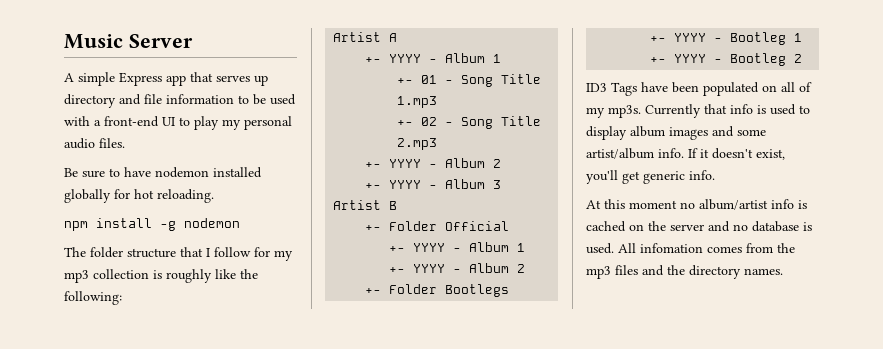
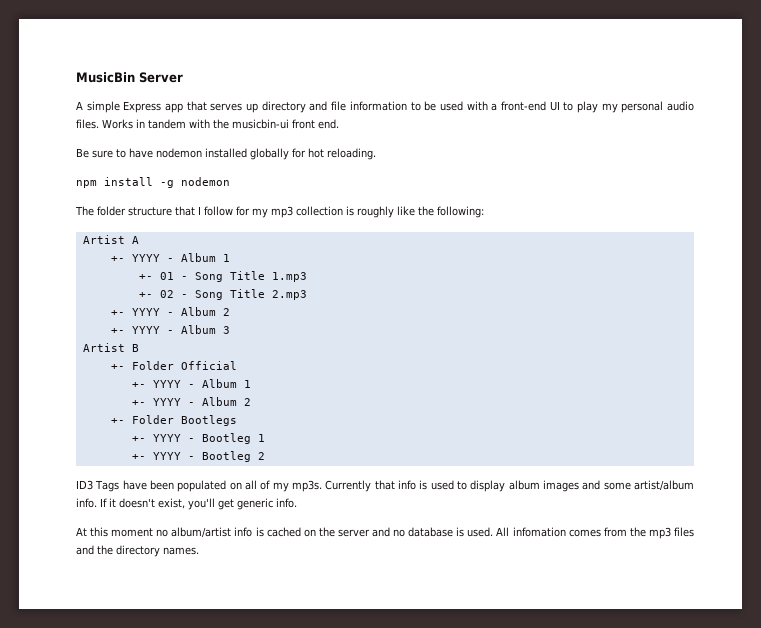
[64,34,123,49] Music -> [76,72,135,83] MusicBin
(125, 143) none -> [102,119,339,129] Works in tandem with the musicbin-ui front end.

